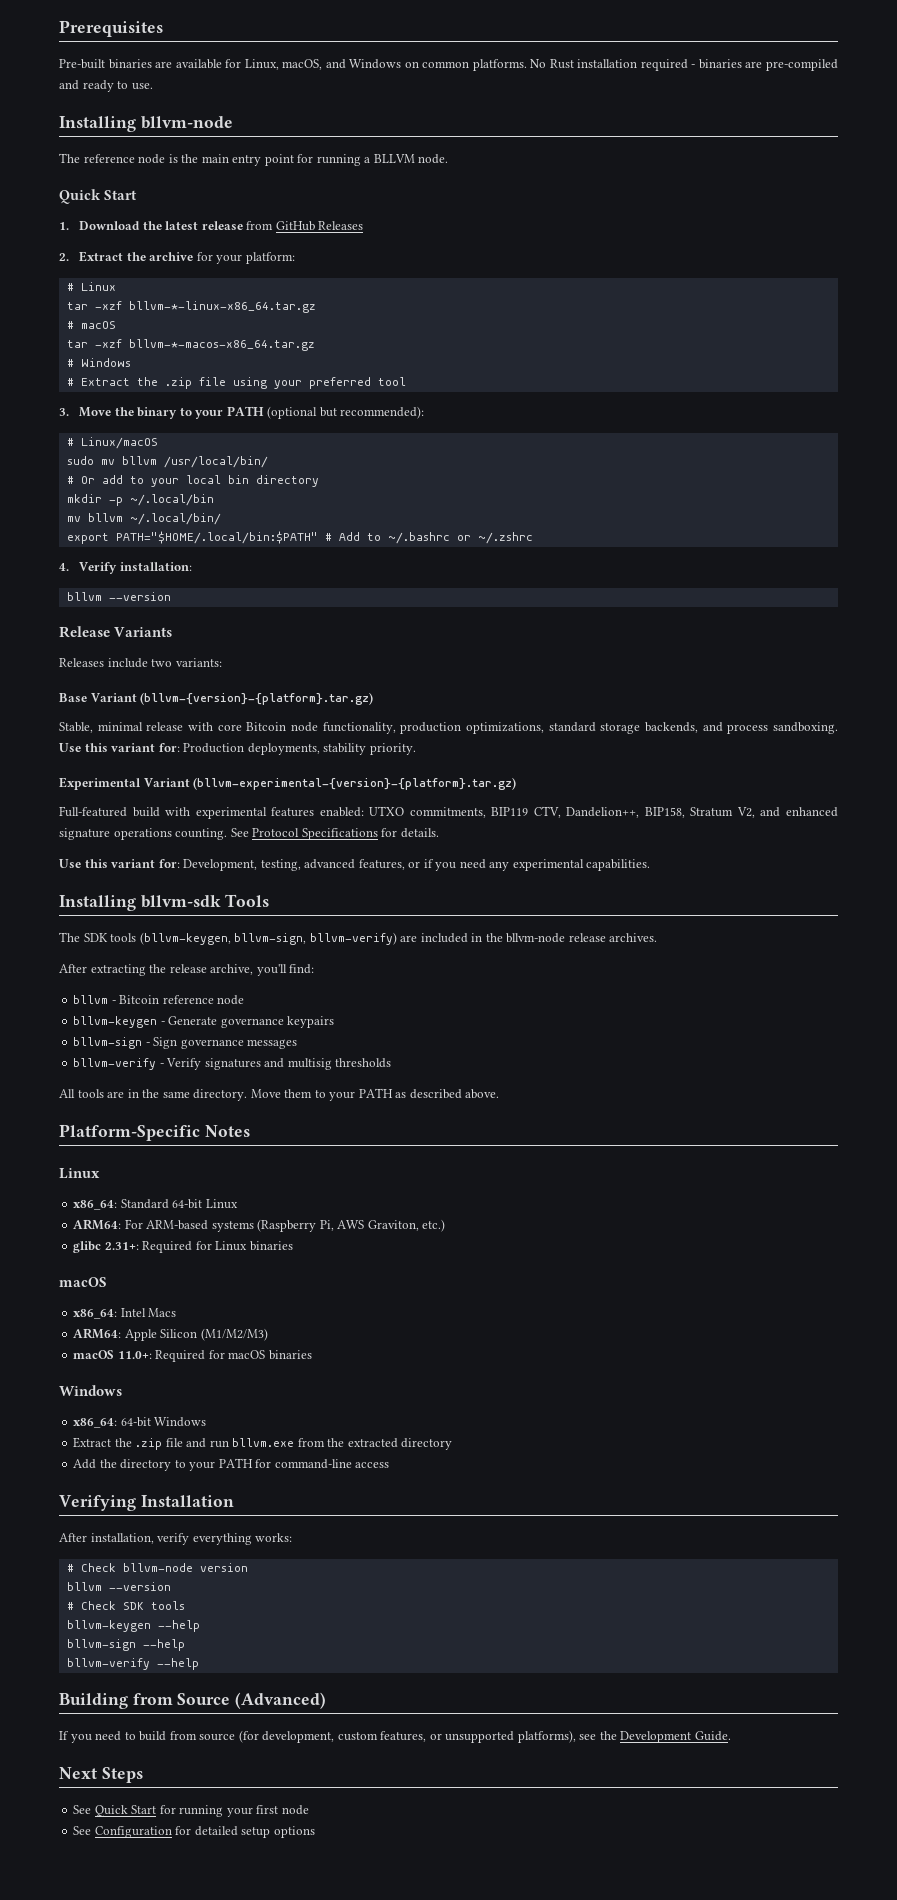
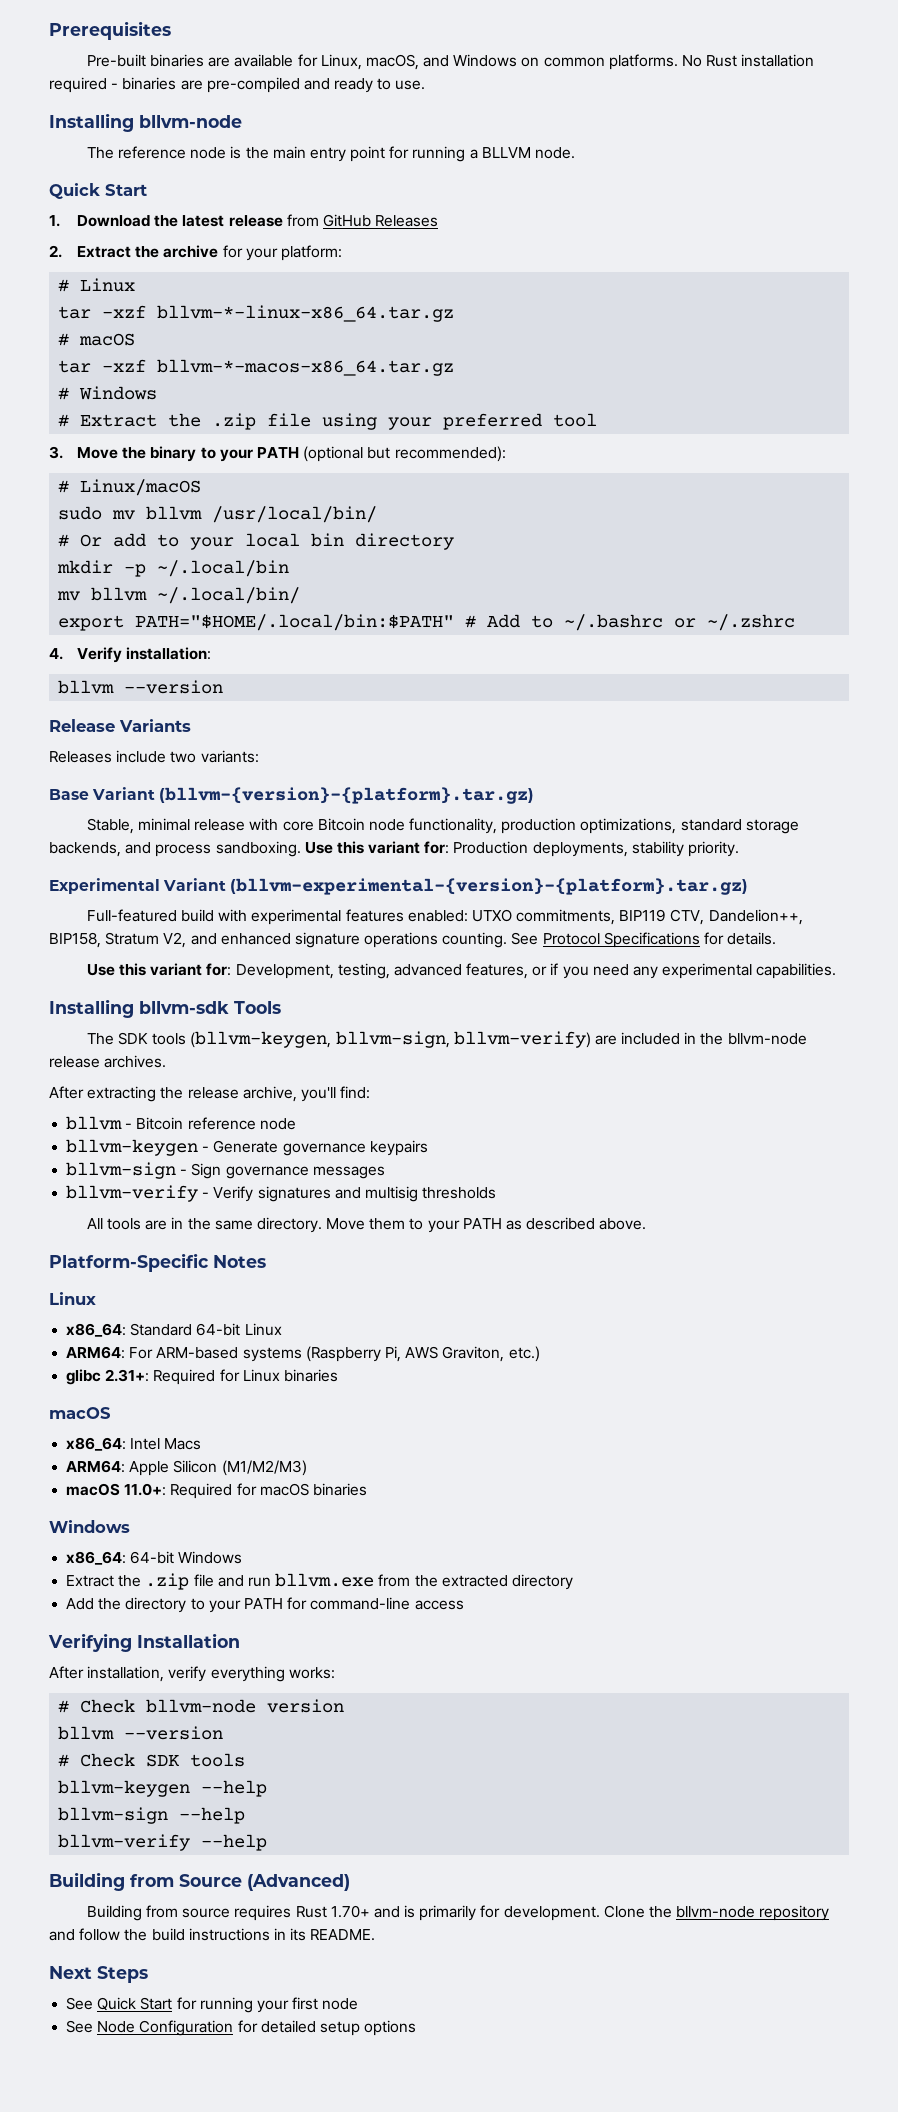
[59,1730,731,1743] If you need to build from source (for development, custom features, or unsupported platforms), see the Development Guide. -> [86,1905,830,1921] [49,1928,376,1941] Building from source requires Rust 1.70+ and is primarily for development. Clone the bllvm-node repository and follow the build instructions in its README.
(92, 1830) none -> [97,2021,136,2033] Node

